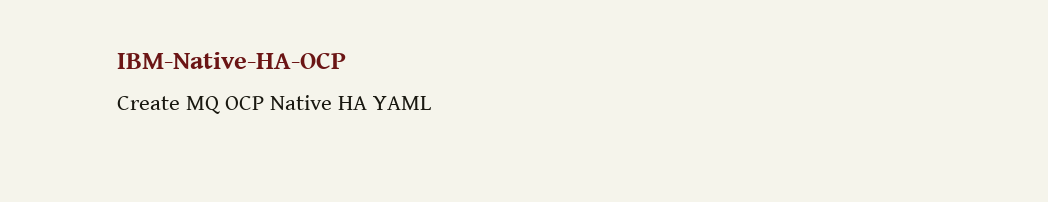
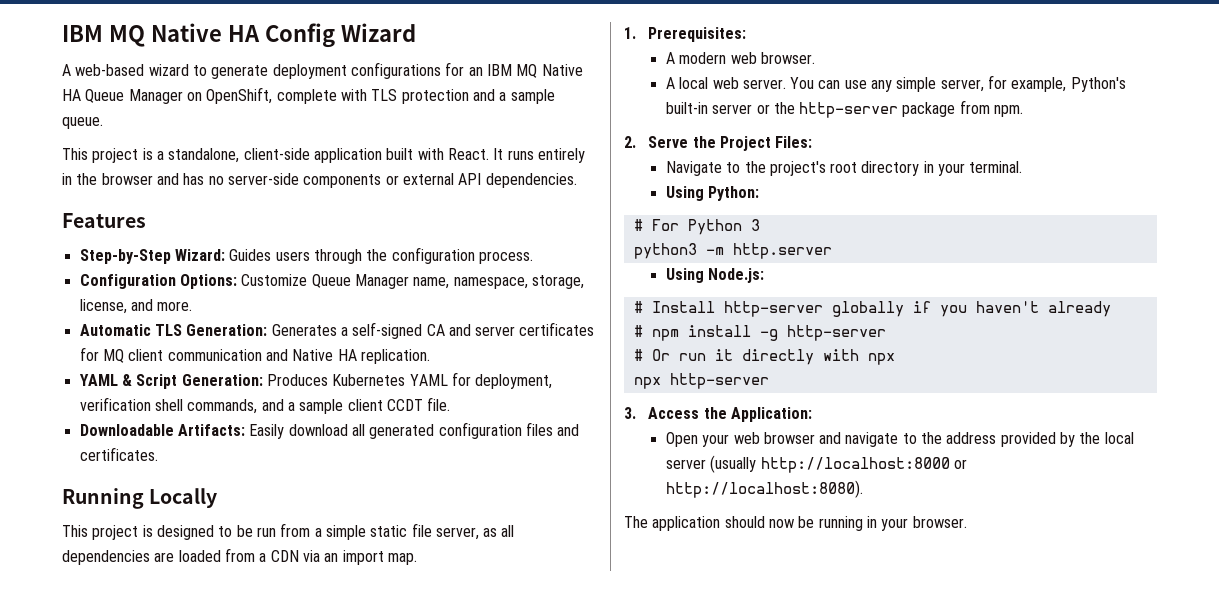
[117,52,346,69] [117,95,432,114] IBM-Native-HA-OCP // Create MQ OCP Native HA YAML -> [62,23,416,48] [62,62,583,79] [62,87,555,104] [62,117,103,129] [62,148,585,163] [62,173,577,188] [62,213,146,228] [79,247,533,264] [79,274,584,289] [79,299,193,314] [79,322,595,339] [79,347,430,364] [78,372,553,389] [79,397,451,414] [79,422,580,439] [79,447,158,461] [62,488,218,509] [62,523,515,540] [62,548,417,565] [624,27,747,42] [665,52,815,64] [665,75,1126,92] [665,100,1024,118] [624,136,813,151] [665,161,1023,176] [665,186,760,201] [633,219,760,235] [633,243,832,259] [665,268,765,283] [633,301,1111,317] [633,325,886,341] [633,349,895,365] [633,373,769,389] [624,407,812,422] [665,432,1134,447] [665,455,967,473] [665,480,863,498] [624,516,967,531] IBM MQ Native HA Config Wizard // A web-based wizard to generate deployment configurations for an IBM MQ Native HA Queue Manager on OpenShift, complete with TLS protection and a sample queue. // This project is a standalone, client-side application built with React. It runs entirely in the browser and has no server-side components or external API dependencies. // Features // Step-by-Step Wizard: Guides users through the configuration process. // Configuration Options: Customize Queue Manager name, namespace, storage, license, and more. // Automatic TLS Generation: Generates a self-signed CA and server certificates for MQ client communication and Native HA replication. // YAML & Script Generation: Produces Kubernetes YAML for deployment, verification shell commands, and a sample client CCDT file. // Downloadable Artifacts: Easily download all generated configuration files and certificates. // Running Locally // This project is designed to be run from a simple static file server, as all dependencies are loaded from a CDN via an import map. // 1. Prerequisites: // A modern web browser. // A local web server. You can use any simple server, for example, Python's built-in server or the http-server package from npm. // 2. Serve the Project Files: // Navigate to the project's root directory in your terminal. // Using Python: // # For Python 3 // python3 -m http.server // Using Node.js: // # Install http-server globally if you haven't already // # npm install -g http-server // # Or run it directly with npx // npx http-server // 3. Access the Application: // Open your web browser and navigate to the address provided by the local server (usually http://localhost:8000 or http://localhost:8080). // The application should now be running in your browser.

